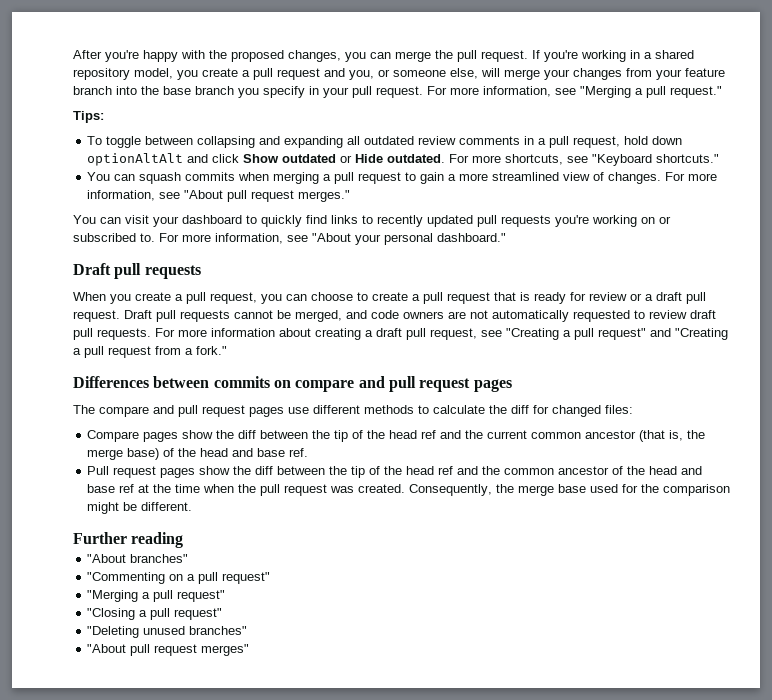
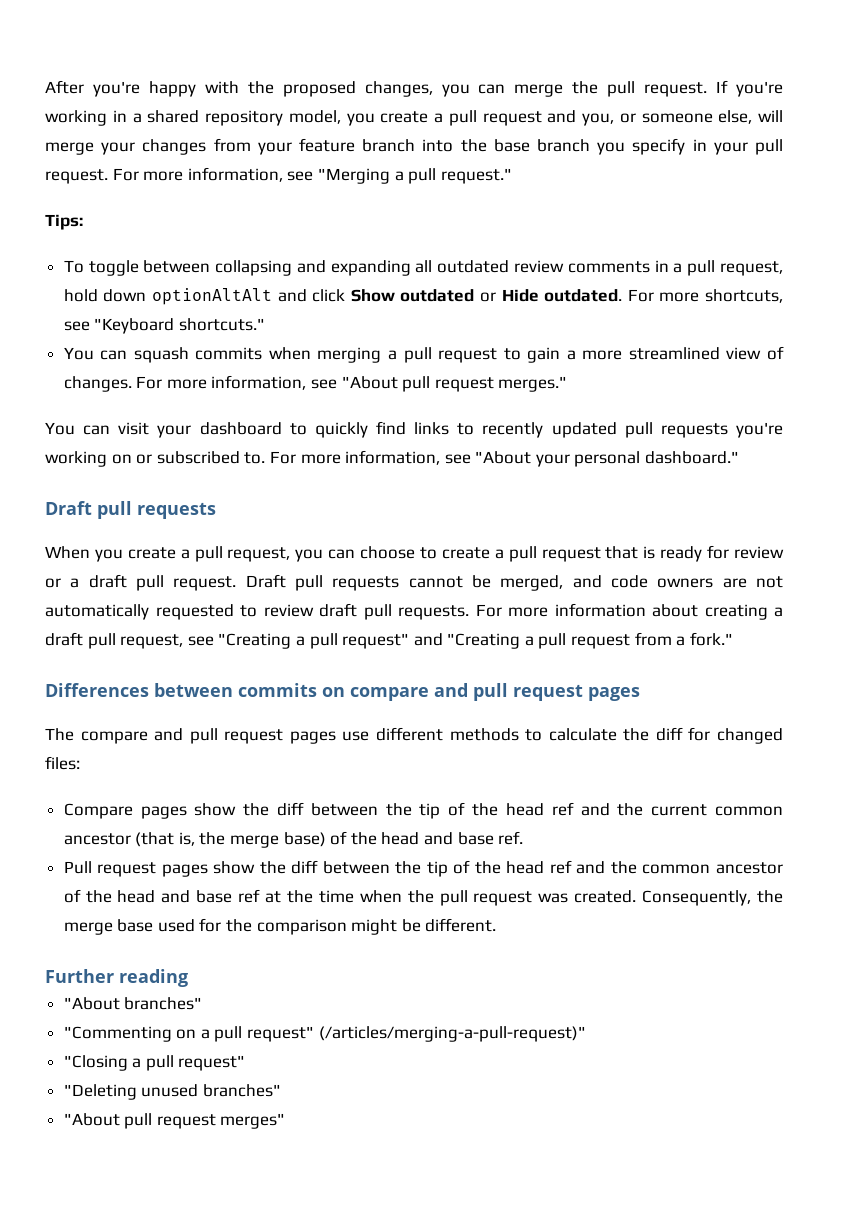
[87,590,226,602] // "Merging a pull request" -> [318,1026,586,1042] (/articles/merging-a-pull-request)"

